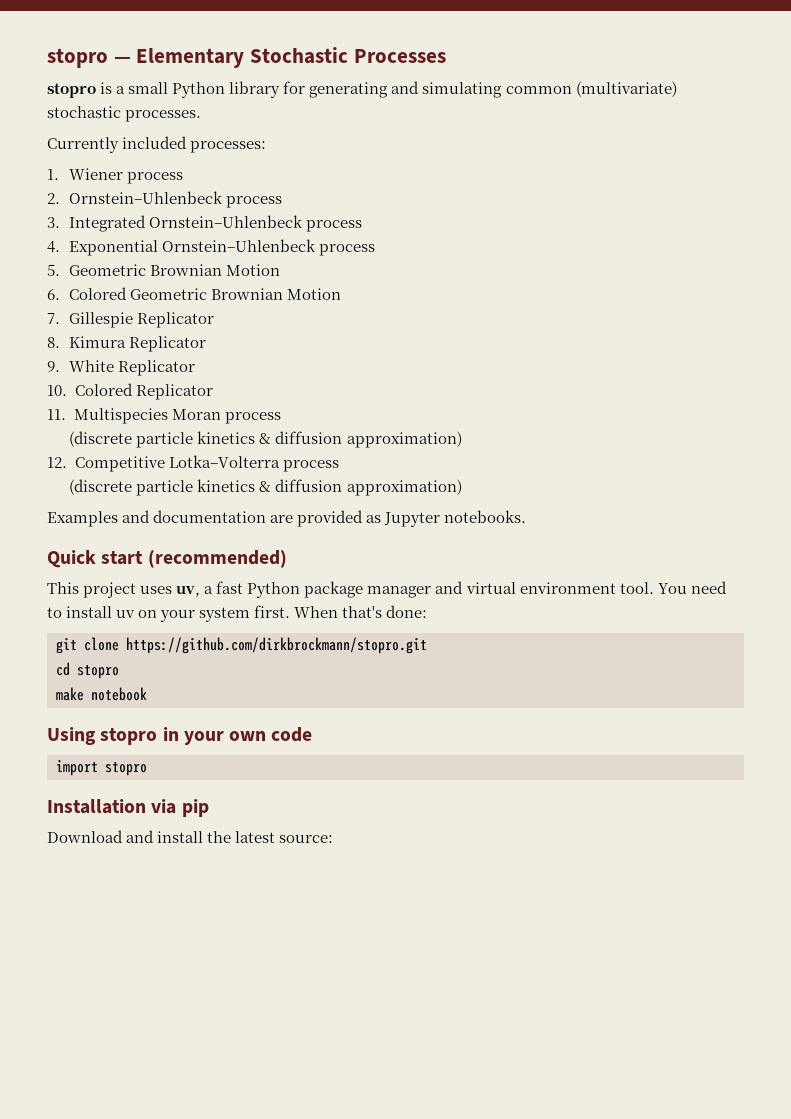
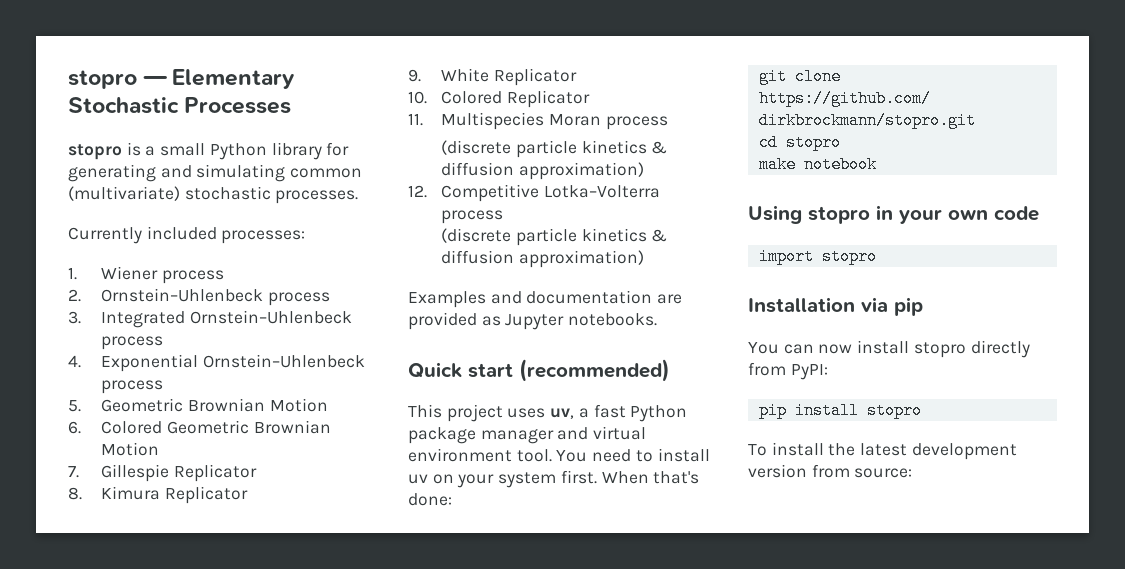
[47,830,276,843] Download and install the latest -> [748,340,1030,358] [748,362,828,380] [758,402,922,419] [748,442,1017,460] [748,464,850,478] You can now install stopro directly from PyPI: // pip install stopro // To install the latest development version from

